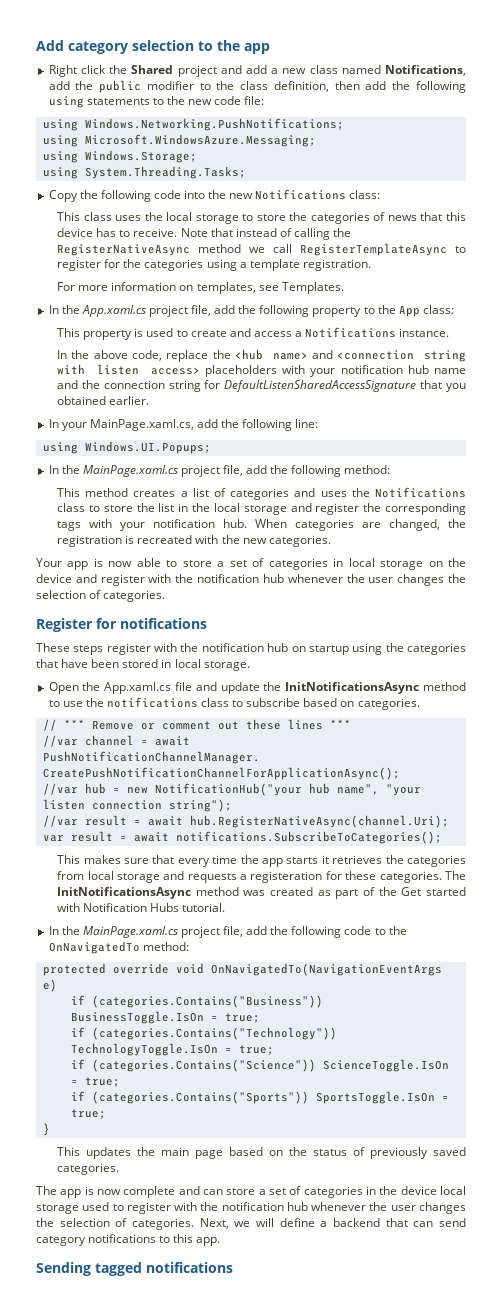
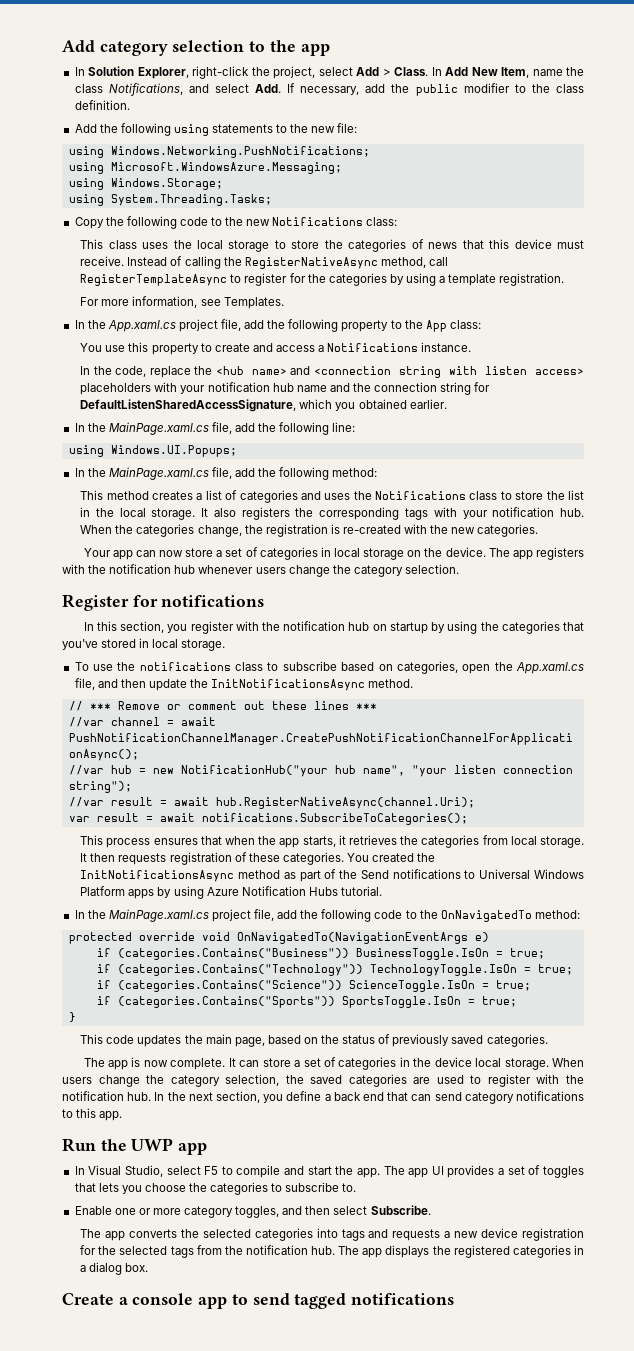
[48,65,466,77] Right click the Shared project and add a new class named Notifications, -> [74,66,585,79] [74,83,360,96] In Solution Explorer, right-click the project, select Add > Class. In Add New Item, name the class Notifications, and select Add. If necessary,
[273,81,387,92] definition, then add -> [74,100,130,110] [74,124,97,133] definition. // Add
[214,96,242,105] code -> (336, 129) none
[184,190,206,199] into -> [211,217,223,226] to
[96,228,277,237] has to receive. Note that instead -> [556,240,584,249] [80,256,168,266] must receive. Instead
[198,244,266,253] method we -> [380,257,426,268] method,
(204, 265) none -> [389,274,404,285] by
[111,282,256,294] information on templates, -> [132,296,198,308] information,
[57,328,174,340] This property is used -> [80,342,199,355] You use this property
[93,350,128,359] above -> (112, 370) none
[224,380,443,392] DefaultListenSharedAccessSignature that -> [80,399,333,412] DefaultListenSharedAccessSignature, which
[61,419,194,431] your MainPage.xaml.cs, -> [87,422,232,435] the MainPage.xaml.cs file,
[180,465,220,477] project -> (209, 473) none
[243,503,360,515] storage and register -> [151,507,290,520] storage. It also registers
[295,519,441,531] categories are changed, -> [115,524,242,537] the categories change,
[137,535,193,544] recreated -> [342,525,401,534] re-created
[93,558,178,567] is now able to -> [135,550,184,557] can now
[36,574,466,586] [36,590,166,602] device and register with the notification hub whenever the user changes the selection of categories. -> [445,547,585,560] [62,564,459,577] device. The app registers with the notification hub whenever users change the category selection.
[36,643,104,655] These steps -> [83,621,188,633] In this section, you
(349, 650) none -> [431,622,446,633] by
[61,659,120,668] have been -> [62,639,98,650] you've
[48,682,466,694] [48,700,60,707] Open the App.xaml.cs file and update the InitNotificationsAsync method to -> [74,662,89,671] To
[357,698,420,710] categories. -> [396,661,585,674] [74,678,414,691] categories, open the App.xaml.cs file, and then update the InitNotificationsAsync method.
[83,855,319,867] makes sure that every time the app starts -> [106,836,336,848] process ensures that when the app starts,
[116,871,467,883] [57,887,467,899] [57,903,81,912] storage and requests a registeration for these categories. The InitNotificationsAsync method was created as part of the Get started with -> [539,836,584,848] [80,852,436,865] [80,869,584,882] [80,886,239,899] storage. It then requests registration of these categories. You created the InitNotificationsAsync method as part of the Send notifications to Universal Windows Platform apps by using Azure
(81, 1151) none -> [106,1035,135,1044] code
[195,1150,224,1159] page -> [234,1037,265,1047] page,
[123,1186,200,1198] complete and -> [170,1058,236,1070] complete. It
[36,1204,79,1214] storage -> [504,1058,584,1070] [62,1074,431,1087] storage. When users change the category selection, the saved categories are
[286,1202,466,1214] [36,1218,380,1230] hub whenever the user changes the selection of categories. Next, we will define a backend -> [127,1091,384,1103] hub. In the next section, you define a back end
[36,1262,91,1276] Sending -> [62,1138,208,1155] [74,1165,584,1178] [74,1182,357,1195] [74,1205,431,1218] [80,1228,585,1241] [80,1245,584,1258] [80,1262,149,1275] [62,1293,290,1309] Run the UWP app // In Visual Studio, select F5 to compile and start the app. The app UI provides a set of toggles that lets you choose the categories to subscribe to. // Enable one or more category toggles, and then select Subscribe. // The app converts the selected categories into tags and requests a new device registration for the selected tags from the notification hub. The app displays the registered categories in a dialog box. // Create a console app to send

